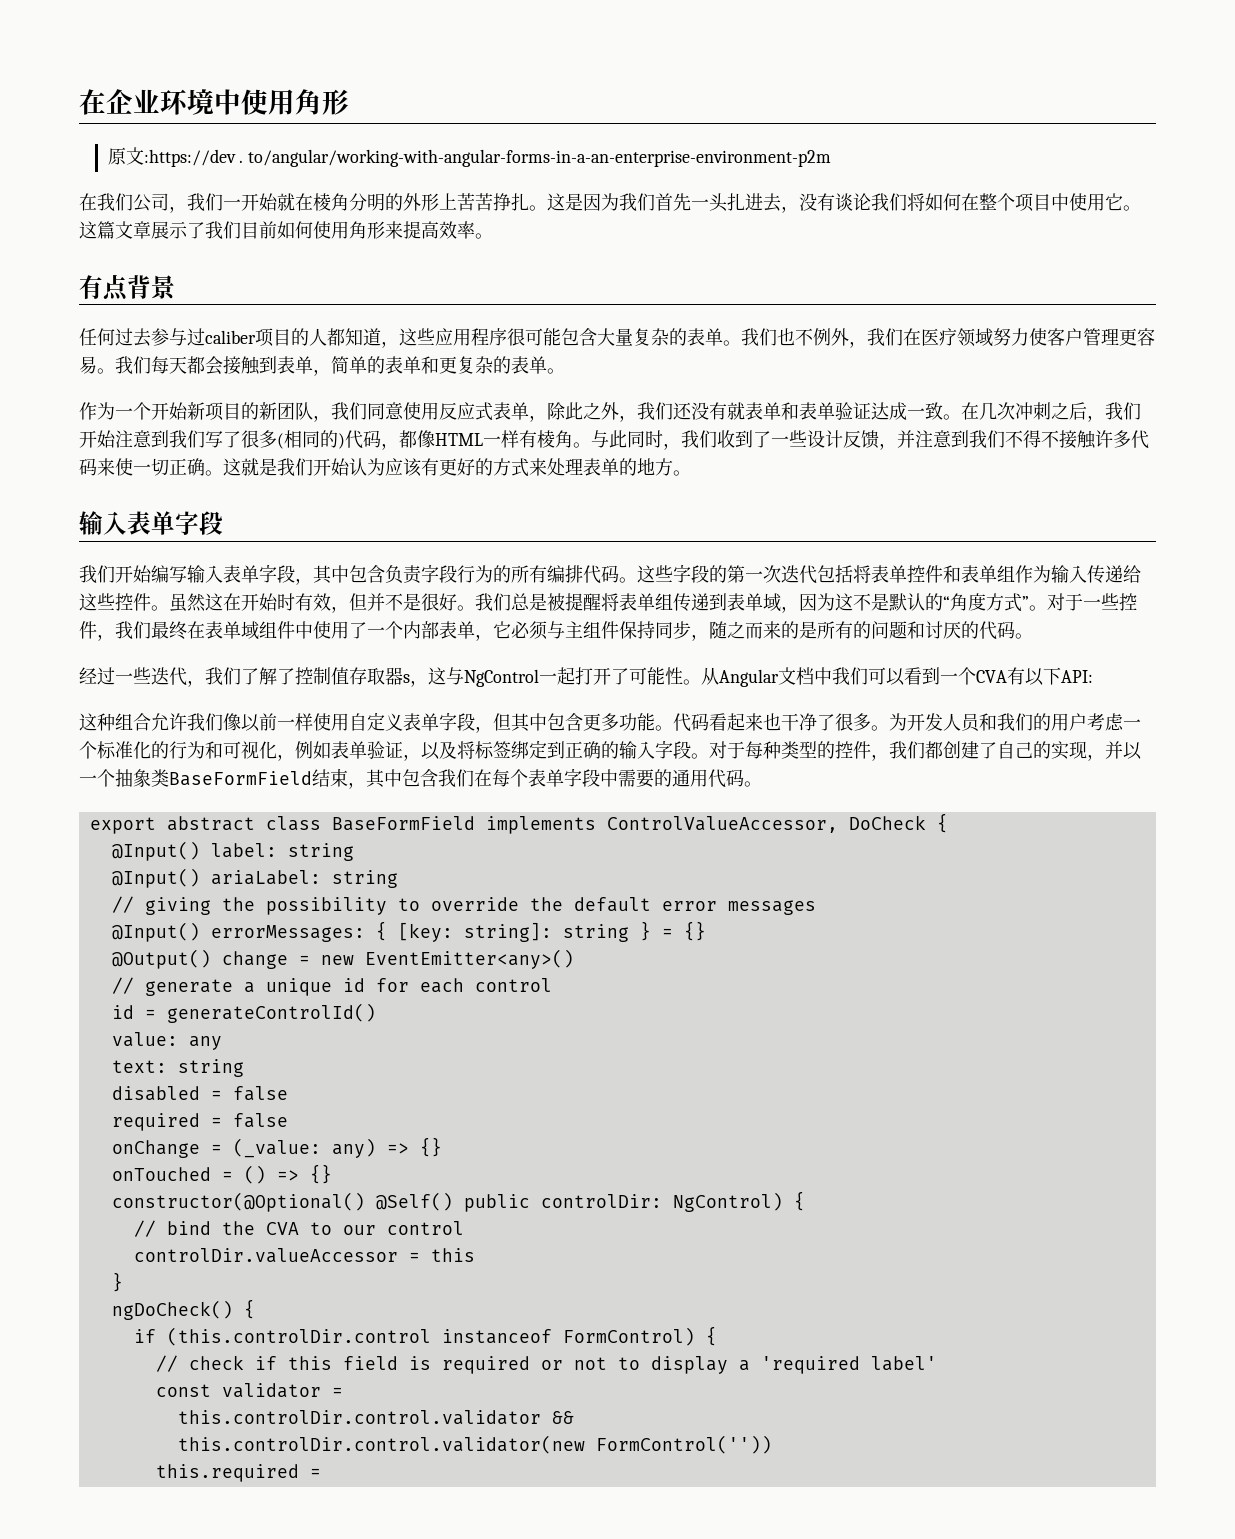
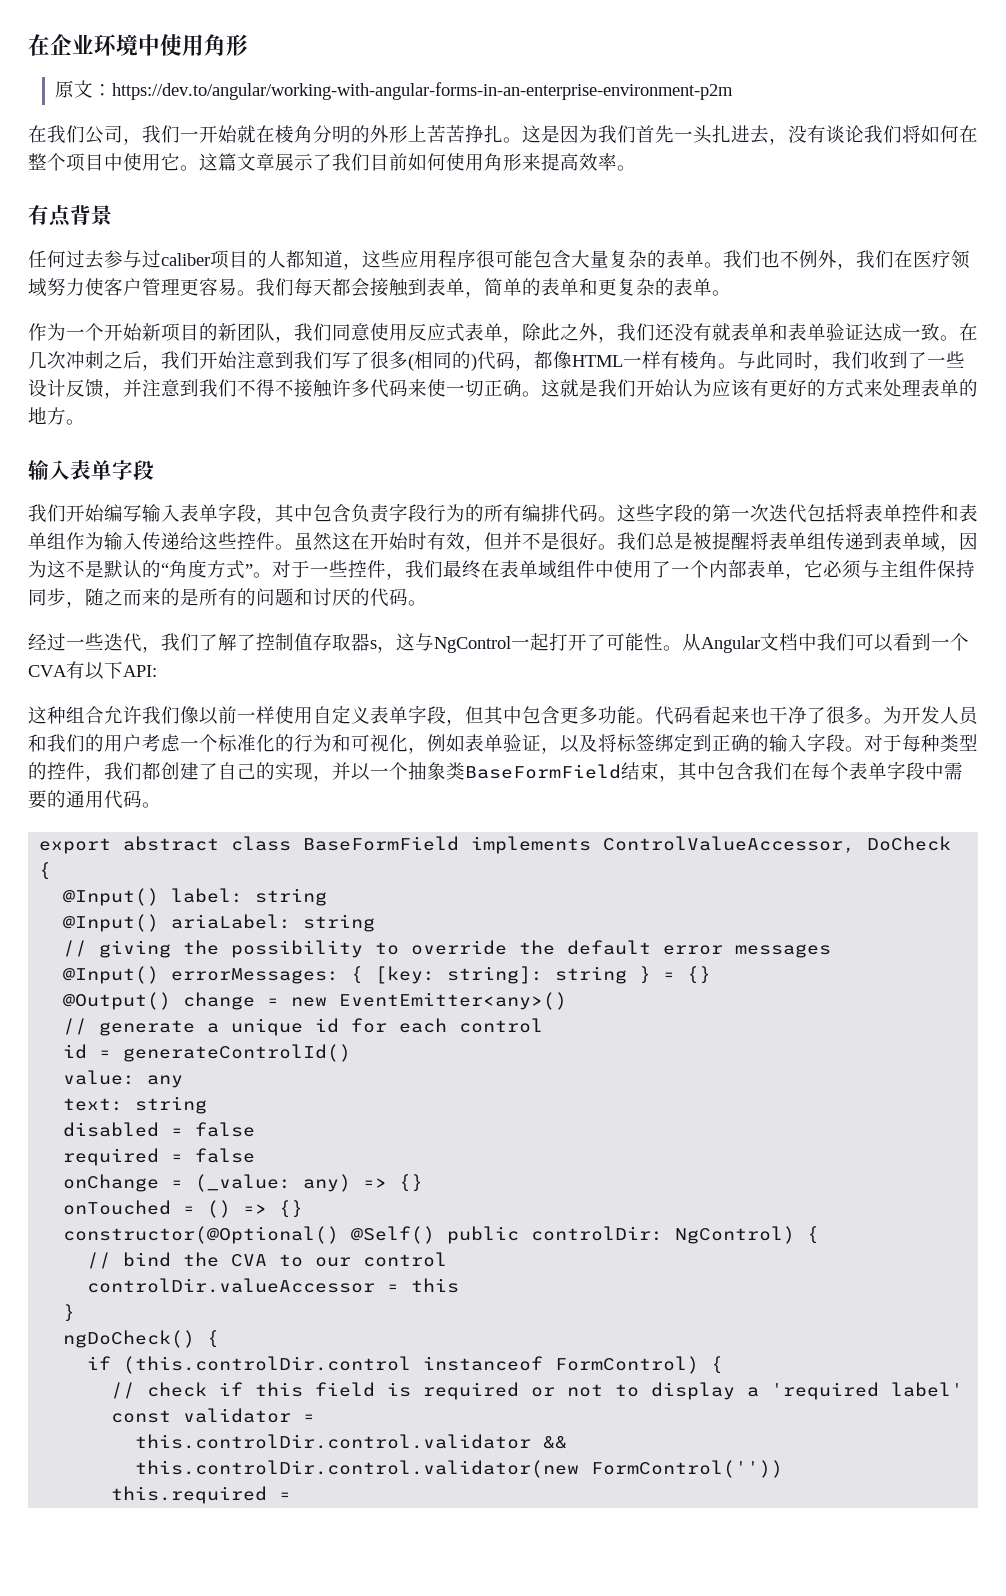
[143,149,832,167] :https://dev . to/angular/working-with-angular-forms-in-a-an-enterprise-environment-p2m -> [92,82,733,100] ：https://dev.to/angular/working-with-angular-forms-in-an-enterprise-environment-p2m

